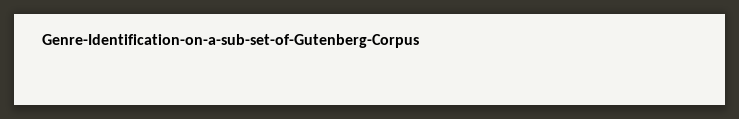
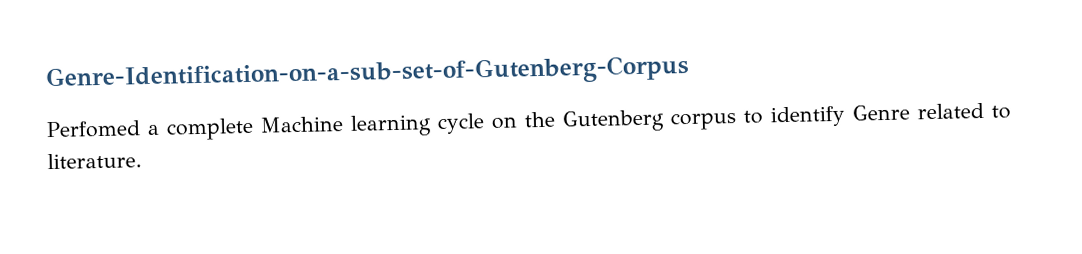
(419, 41) none -> [46,102,1011,141] [47,152,142,170] // Perfomed a complete Machine learning cycle on the Gutenberg corpus to identify Genre related to literature.

